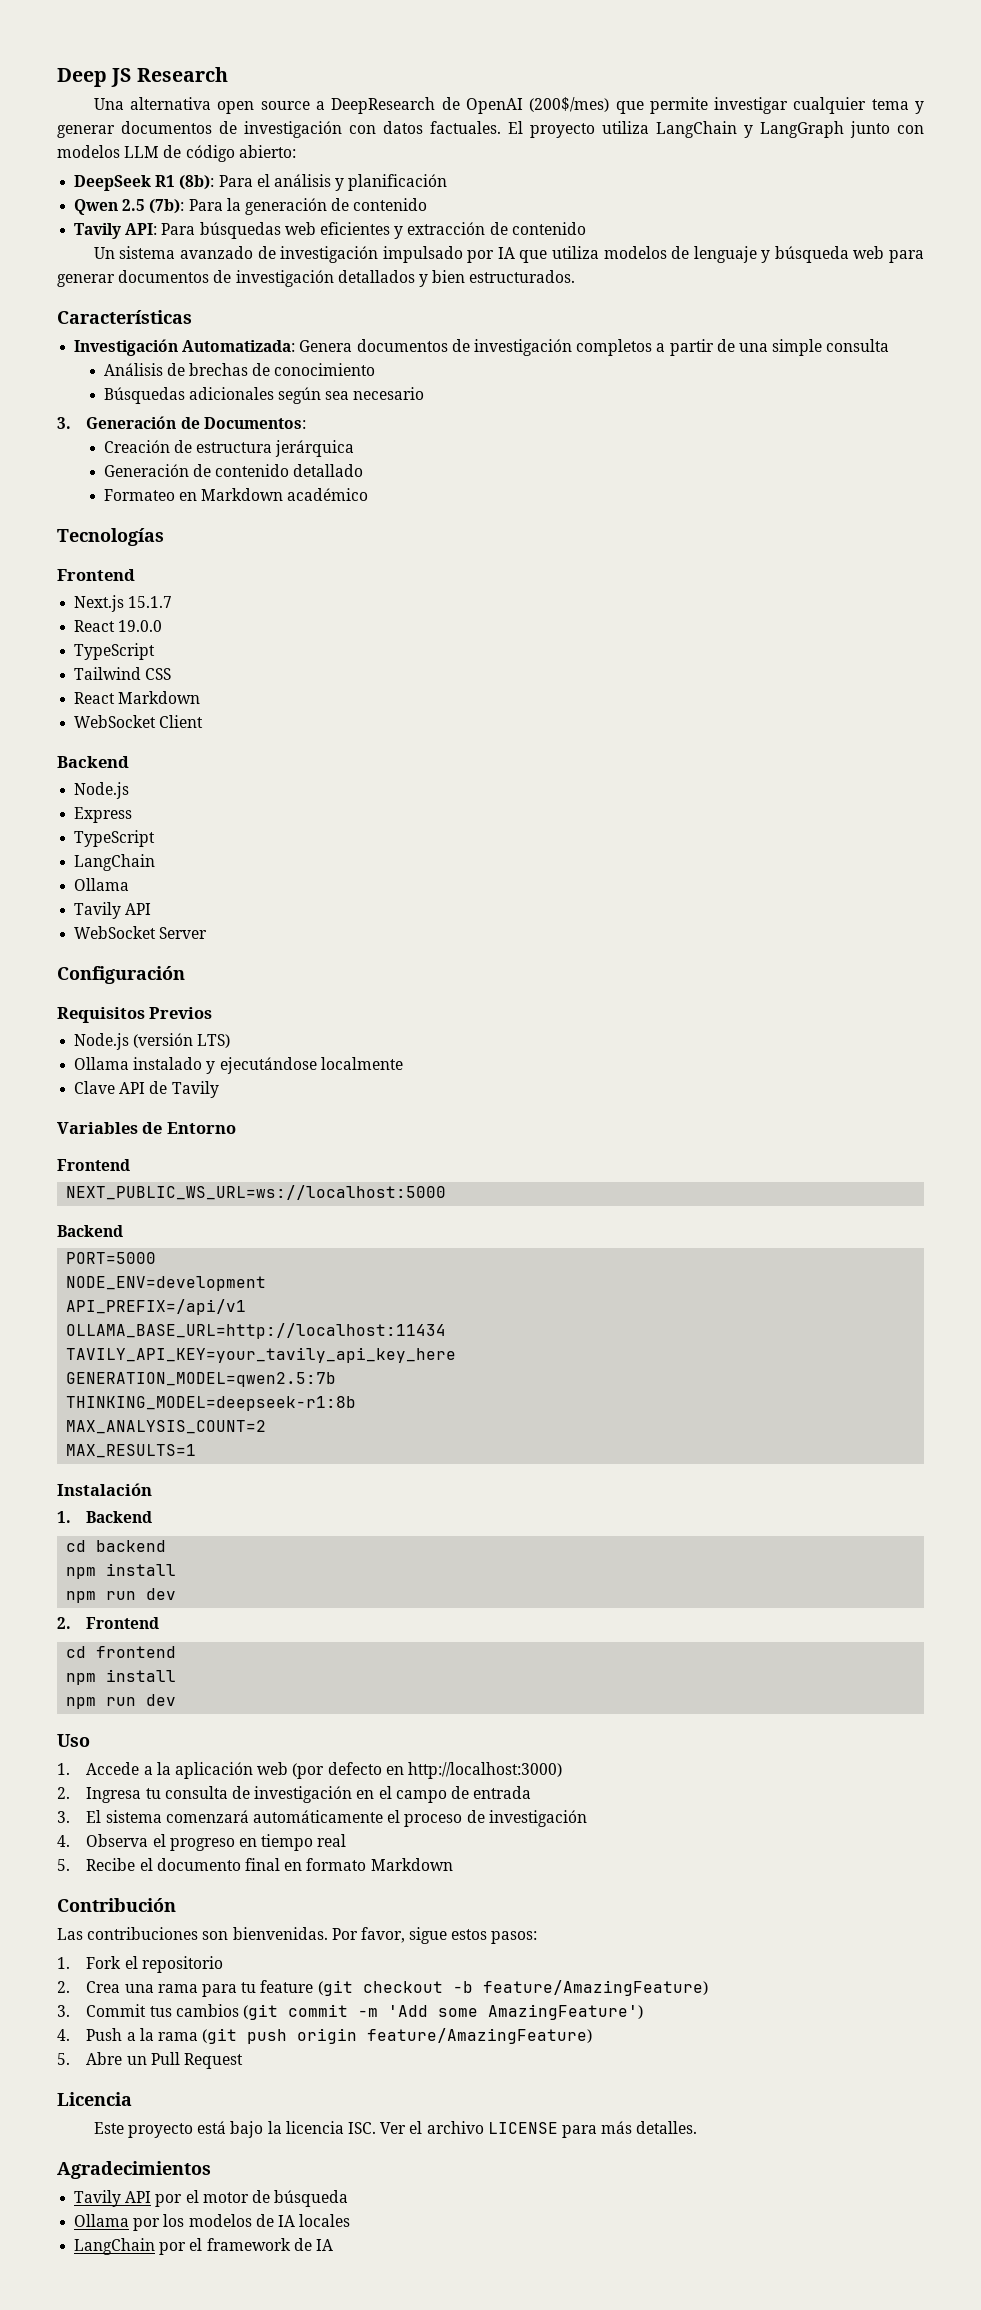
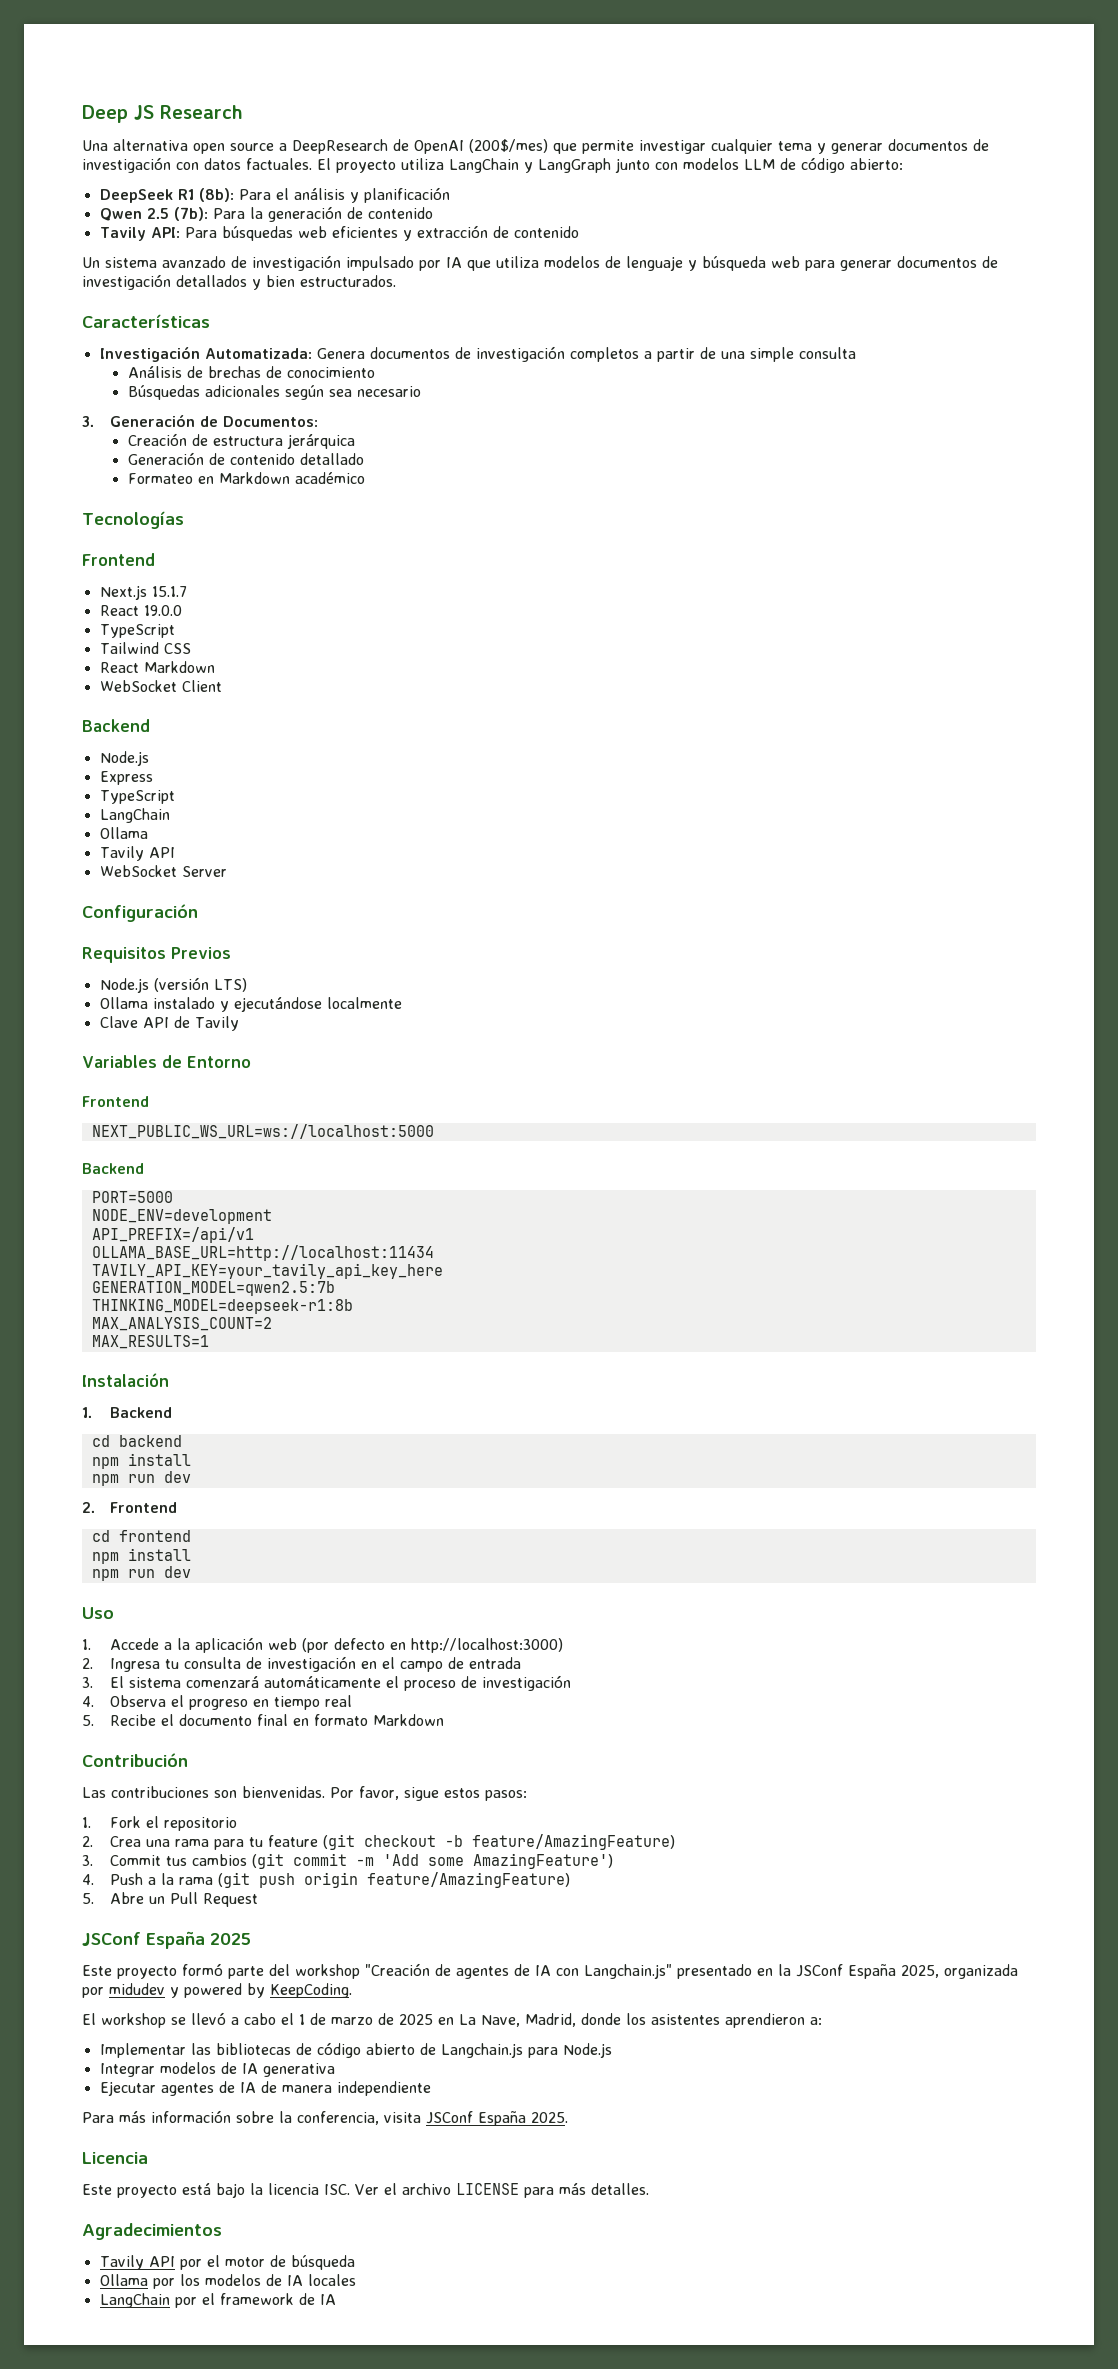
(244, 2061) none -> [82,1931,251,1949] [82,1963,1018,1979] [82,1983,352,1998] [82,2012,822,2028] [99,2042,612,2058] [99,2062,335,2077] [99,2081,431,2096] [82,2110,568,2126] // JSConf España 2025 // Este proyecto formó parte del workshop "Creación de agentes de IA con Langchain.js" presentado en la JSConf España 2025, organizada por midudev y powered by KeepCoding. // El workshop se llevó a cabo el 1 de marzo de 2025 en La Nave, Madrid, donde los asistentes aprendieron a: // Implementar las bibliotecas de código abierto de Langchain.js para Node.js // Integrar modelos de IA generativa // Ejecutar agentes de IA de manera independiente // Para más información sobre la conferencia, visita JSConf España 2025.

